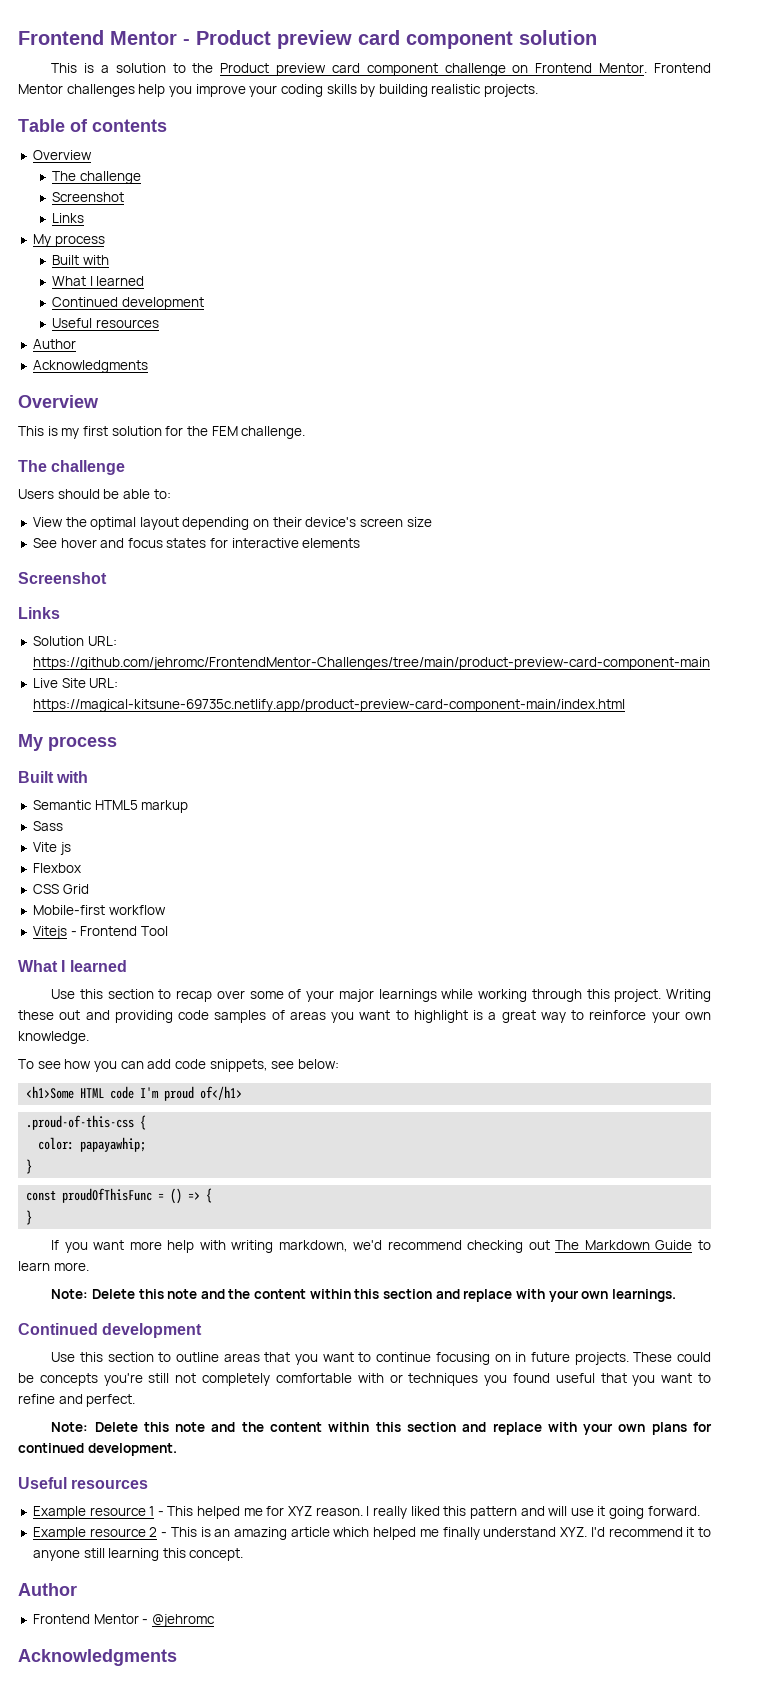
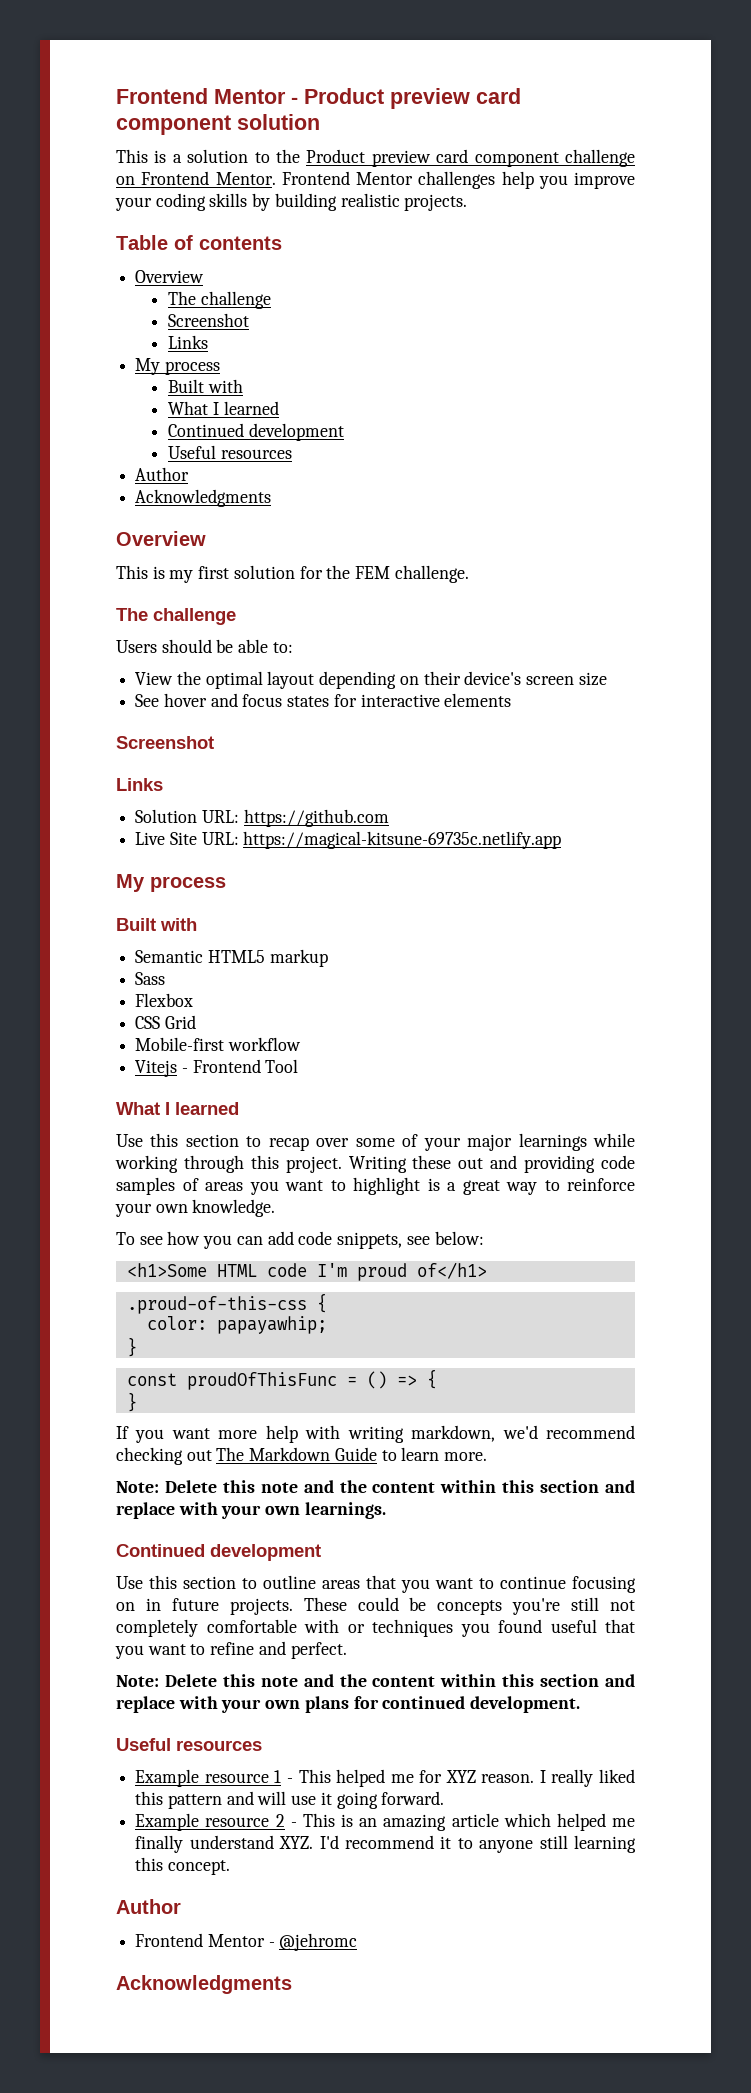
[32,657,710,670] https://github.com/jehromc/FrontendMentor-Challenges/tree/main/product-preview-card-component-main -> [243,809,389,827] https://github.com
[32,699,625,712] https://magical-kitsune-69735c.netlify.app/product-preview-card-component-main/index.html -> [243,831,562,849] https://magical-kitsune-69735c.netlify.app
[32,842,71,855] // Vite js -> (166, 978) none

